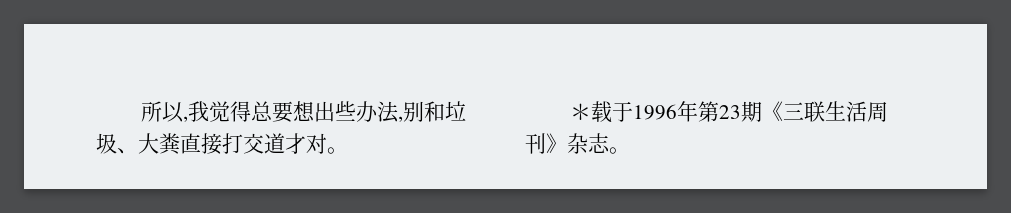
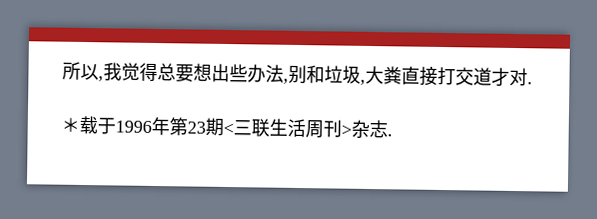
[117,148,138,154] 、 -> [360,79,366,85] ,
[327,147,348,154] 。 -> [527,81,533,85] .
[761,101,783,121] 《 -> [223,122,234,135] <
[546,133,630,154] 》杂志。 -> [341,119,393,139] >杂志.

